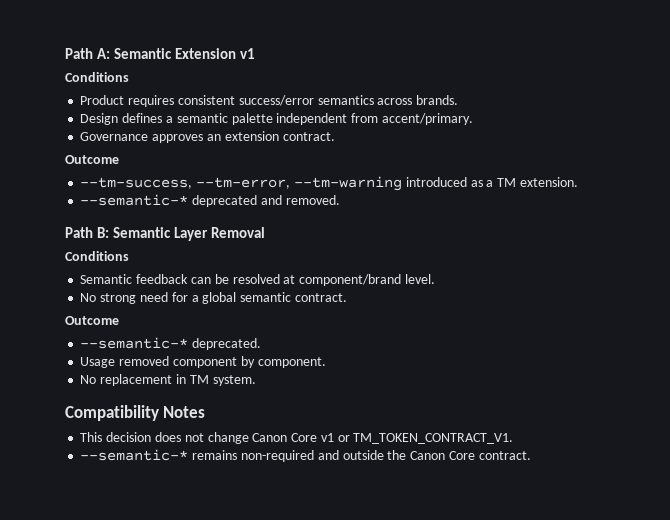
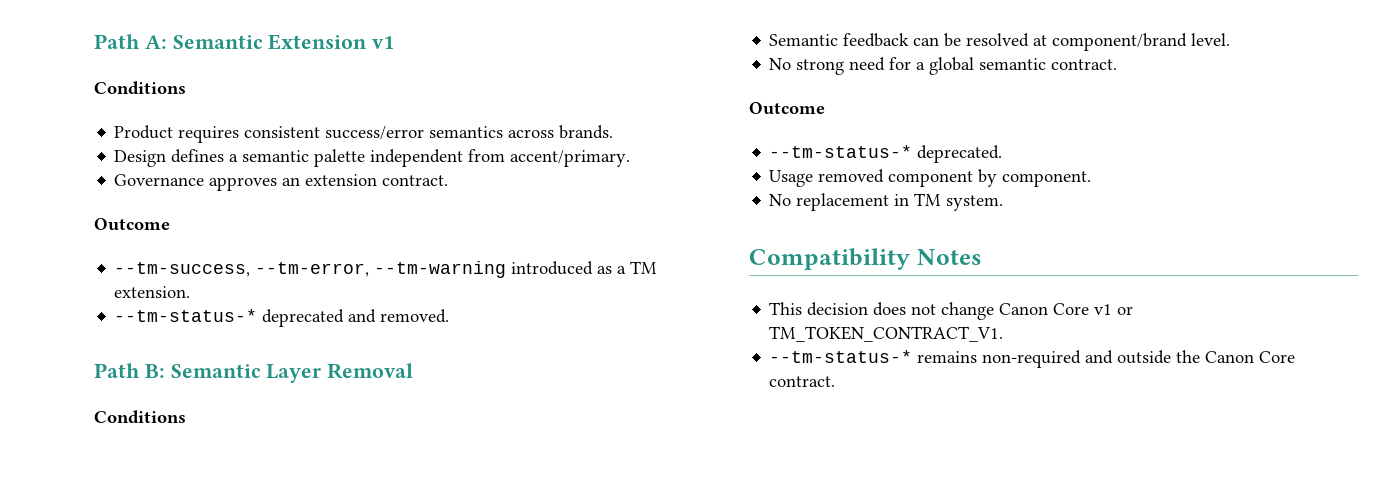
[80,194,189,206] --semantic-* -> [114,309,258,322] --tm-status-*
[80,337,189,349] --semantic-* -> [769,145,913,158] --tm-status-*
[80,449,189,461] --semantic-* -> [769,350,913,363] --tm-status-*

